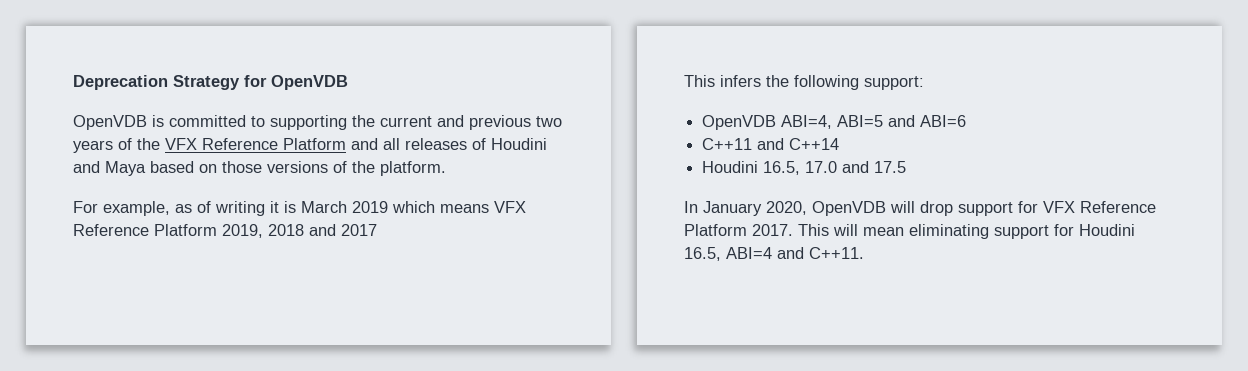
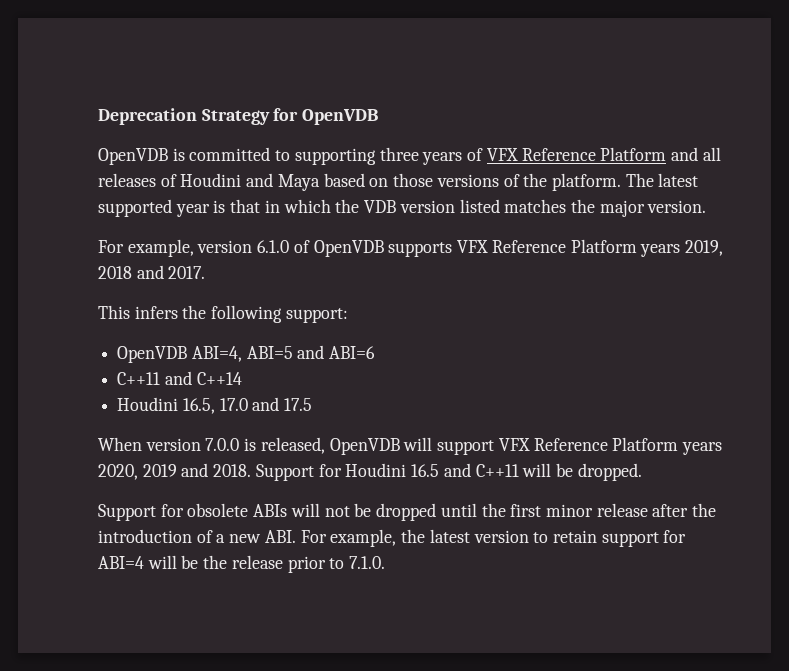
[352,115,562,130] the current and previous two -> [379,147,419,161] three
[137,138,160,150] the -> (484, 154) none
[73,201,526,216] [73,224,217,236] // For example, as of writing it is March 2019 which means VFX Reference Platform -> [625,173,699,187] [98,199,707,217] [98,239,681,257] The latest supported year is that in which the VDB version listed matches the major version. // For example, version 6.1.0 of OpenVDB supports VFX Reference Platform years
[341,224,377,236] 2017 -> [168,266,206,279] 2017.
[684,201,1156,216] [684,224,1135,239] [684,247,864,261] In January 2020, OpenVDB will drop support for VFX Reference Platform 2017. This will mean eliminating support for Houdini 16.5, ABI=4 and C++11. -> [98,437,722,455] [98,463,642,481] [98,503,717,521] [98,529,687,547] [98,555,386,573] When version 7.0.0 is released, OpenVDB will support VFX Reference Platform years 2020, 2019 and 2018. Support for Houdini 16.5 and C++11 will be dropped. // Support for obsolete ABIs will not be dropped until the first minor release after the introduction of a new ABI. For example, the latest version to retain support for ABI=4 will be the release prior to 7.1.0.

